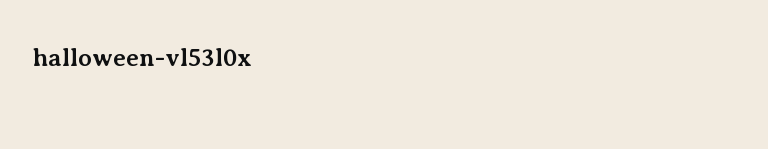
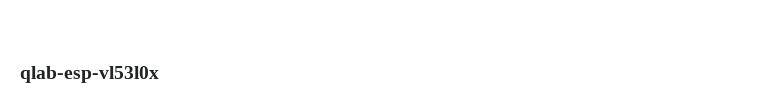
[33,48,252,66] halloween-vl53l0x -> [20,66,159,83] qlab-esp-vl53l0x

